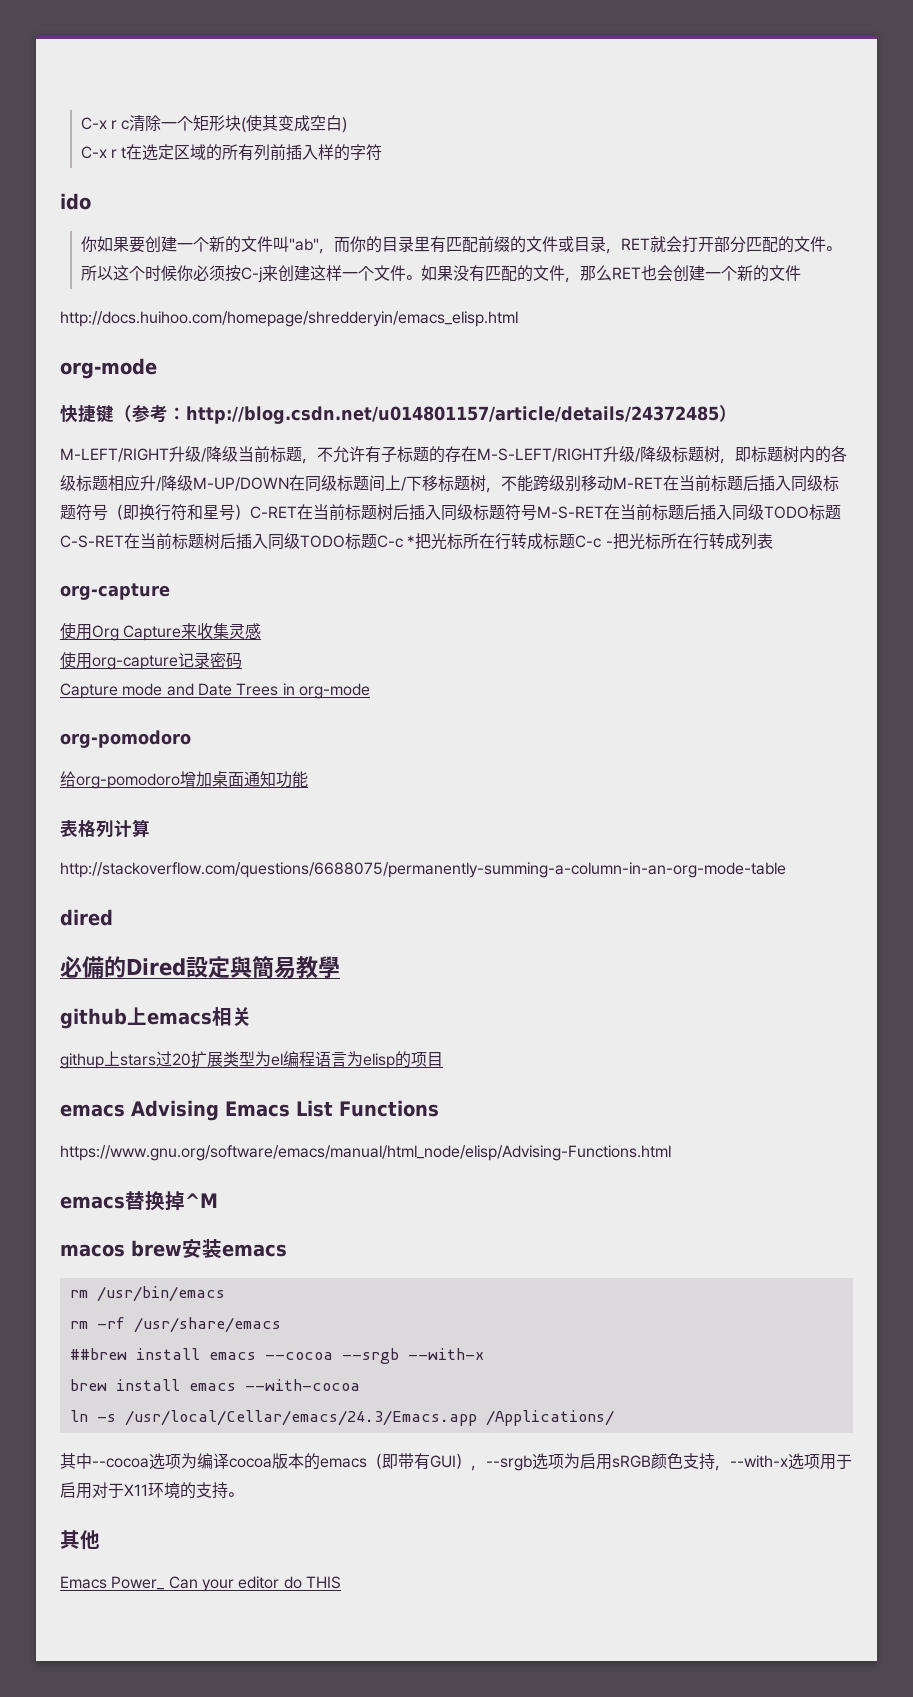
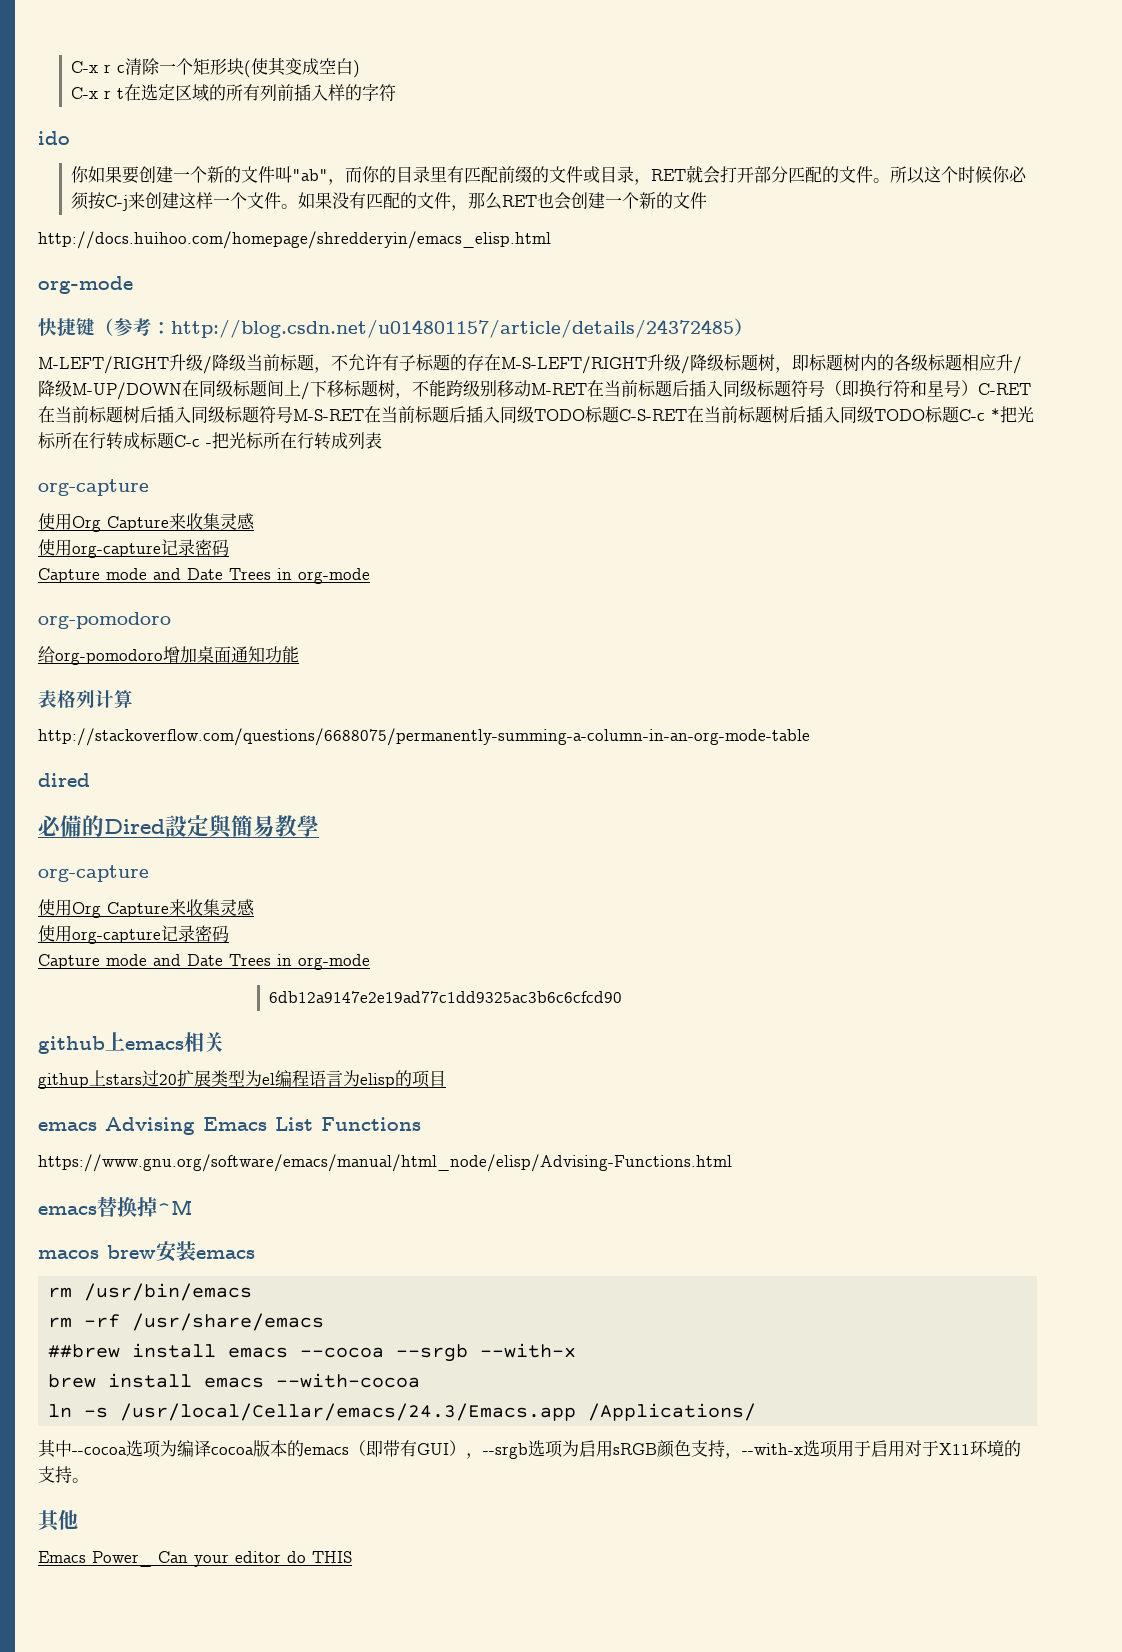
(340, 967) none -> [38,865,149,882] [38,899,255,918] [38,925,229,944] [38,954,370,970] [269,991,623,1003] // org-capture // 使用Org Capture来收集灵感 // 使用org-capture记录密码 // Capture mode and Date Trees in org-mode // 6db12a9147e2e19ad77c1dd9325ac3b6c6cfcd90

